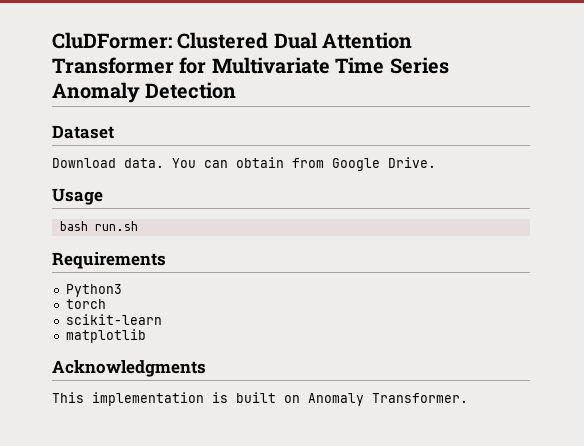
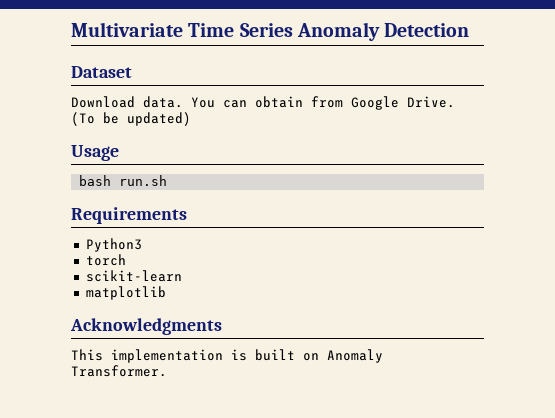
[52,32,413,49] [52,57,207,74] CluDFormer: Clustered Dual Attention Transformer for -> (71, 29) none
(436, 162) none -> [71,112,191,126] (To be updated)

